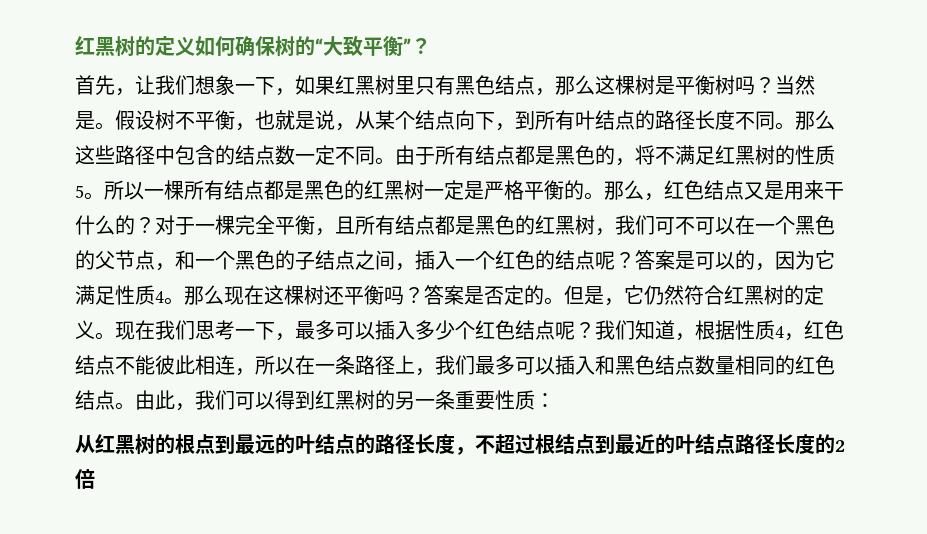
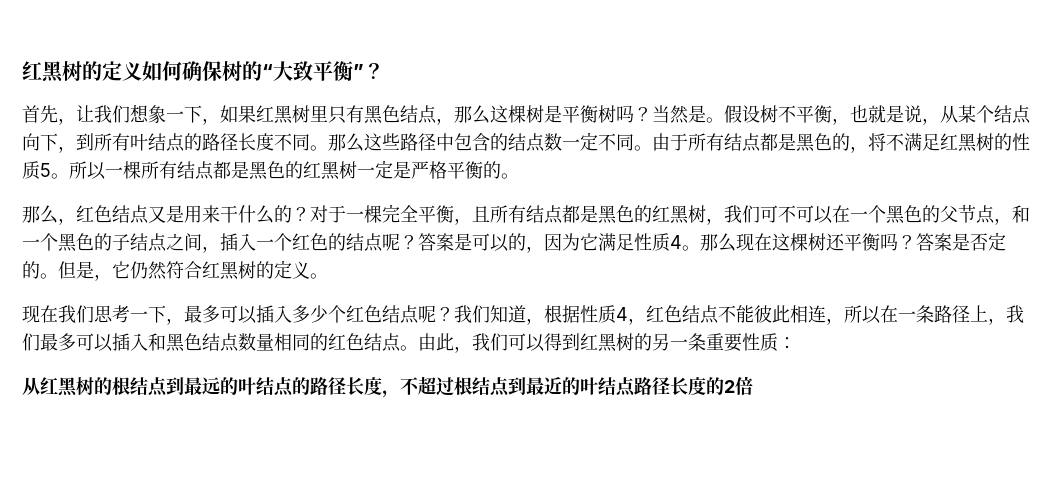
(604, 196) none -> (519, 176) //
(115, 336) none -> (328, 276) //
(195, 444) none -> [130,377,148,396] 结

